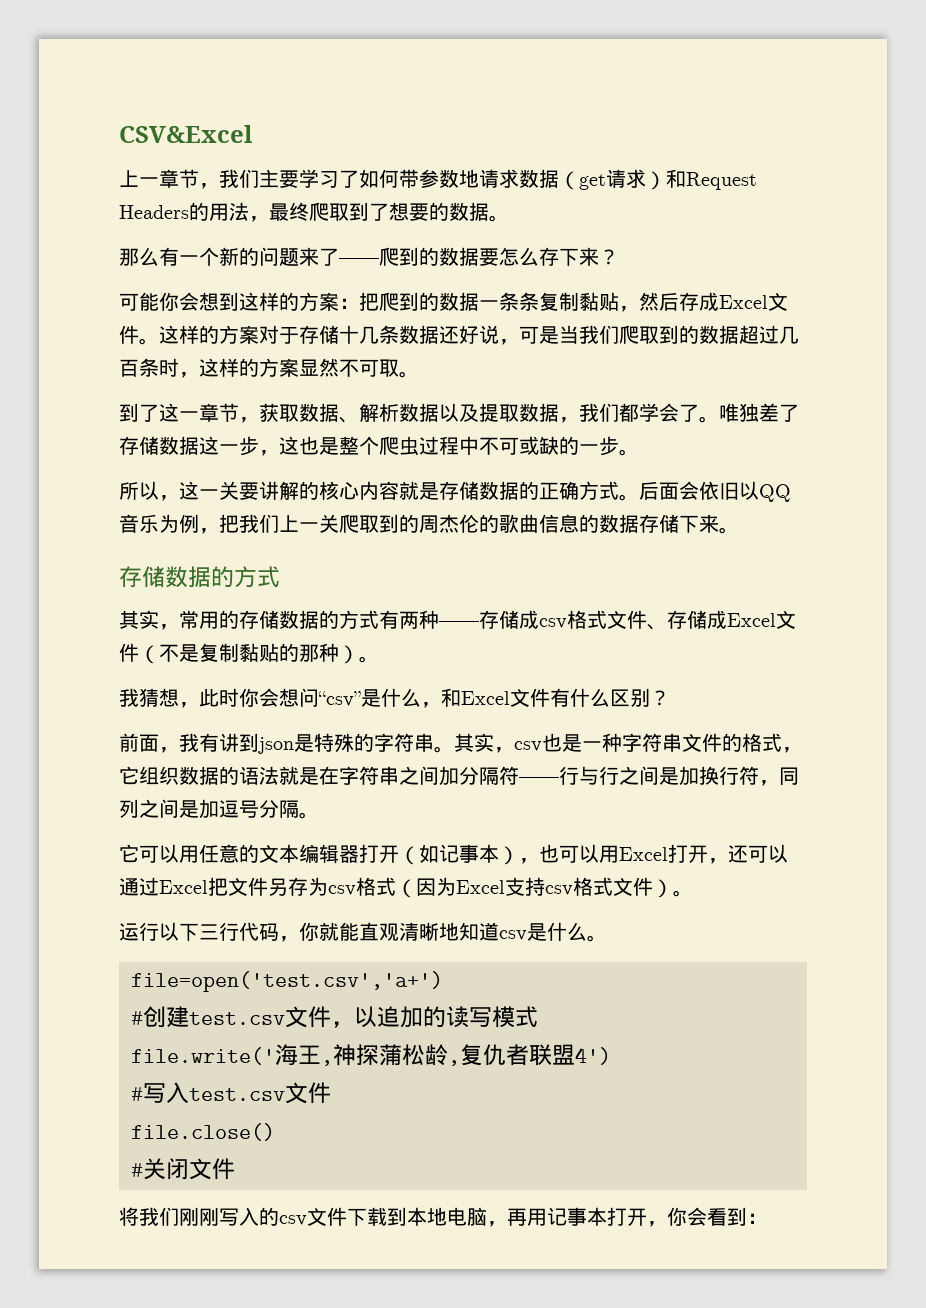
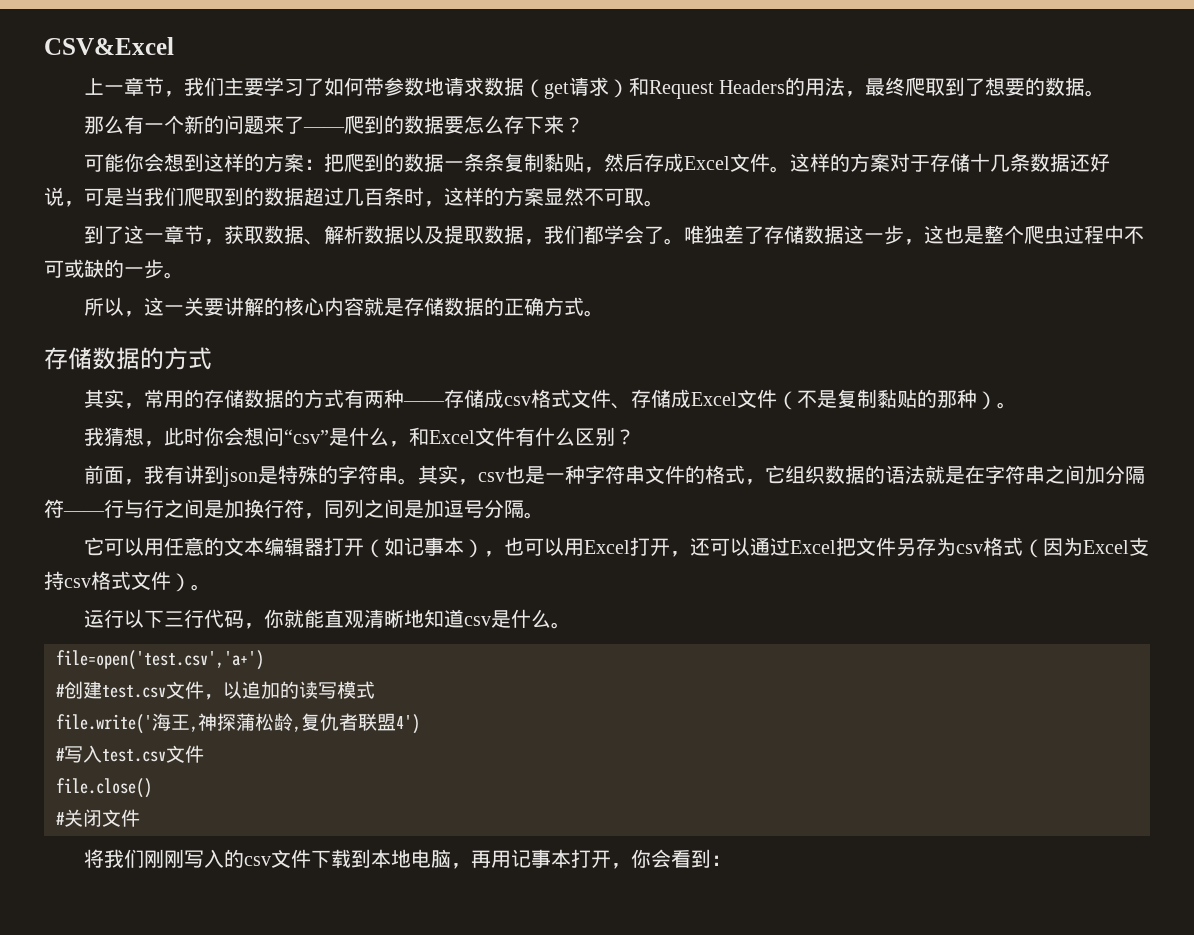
[639,481,791,502] [119,514,739,534] 后面会依旧以QQ音乐为例，把我们上一关爬取到的周杰伦的歌曲信息的数据存储下来。 -> (605, 313) none

